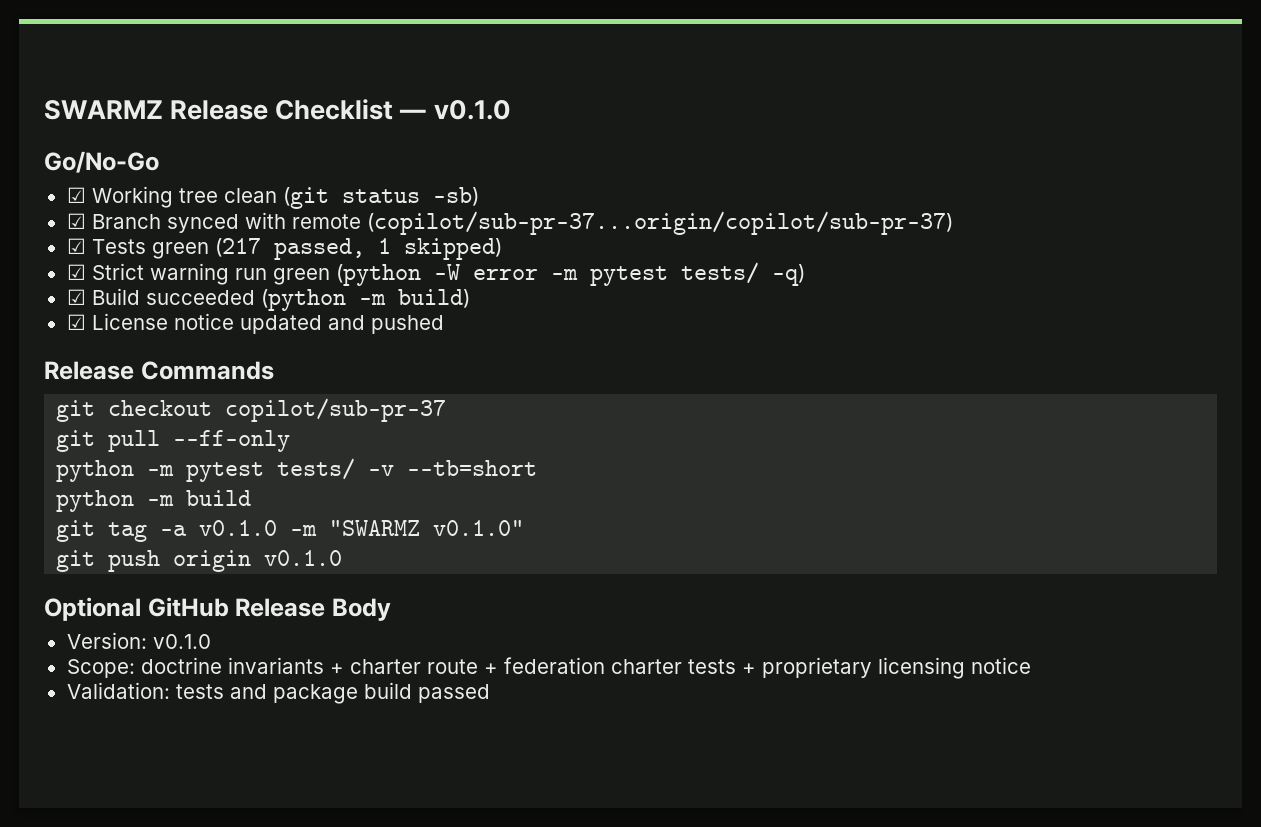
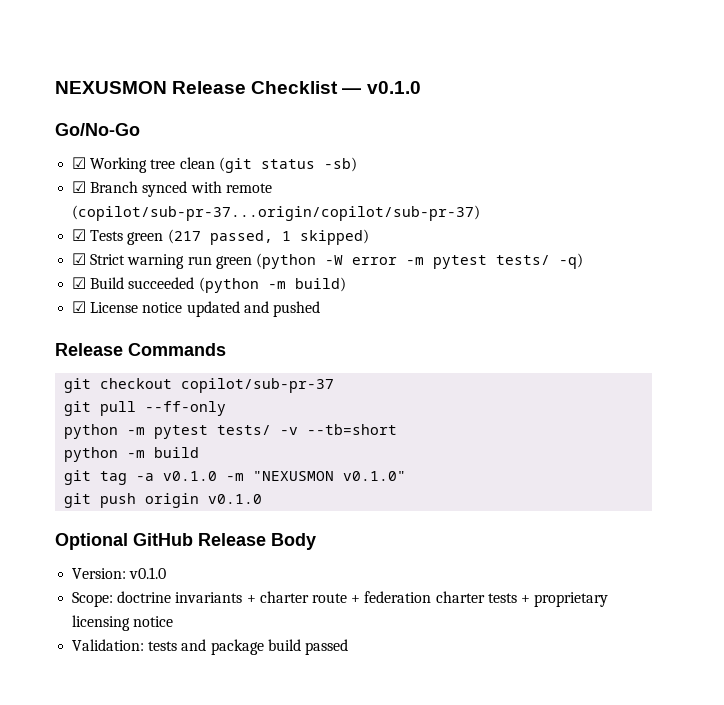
[44,100,163,120] SWARMZ -> [55,81,167,94] NEXUSMON
[329,520,421,536] "SWARMZ -> [253,471,335,481] "NEXUSMON

